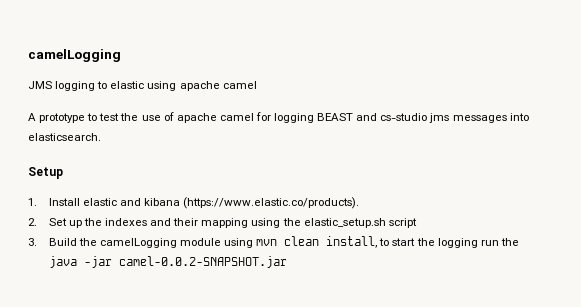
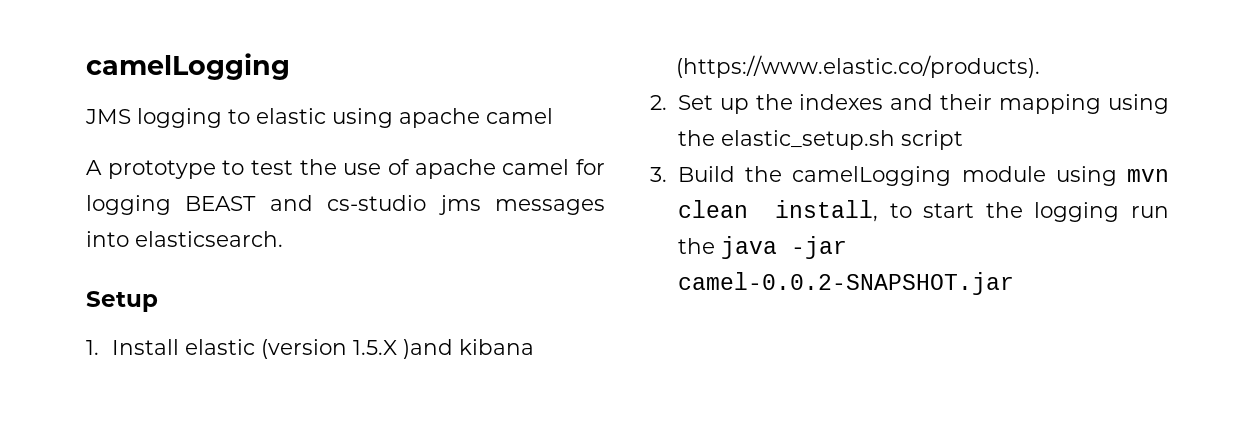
[119,198,141,206] and -> [260,339,453,359] (version 1.5.X )and

